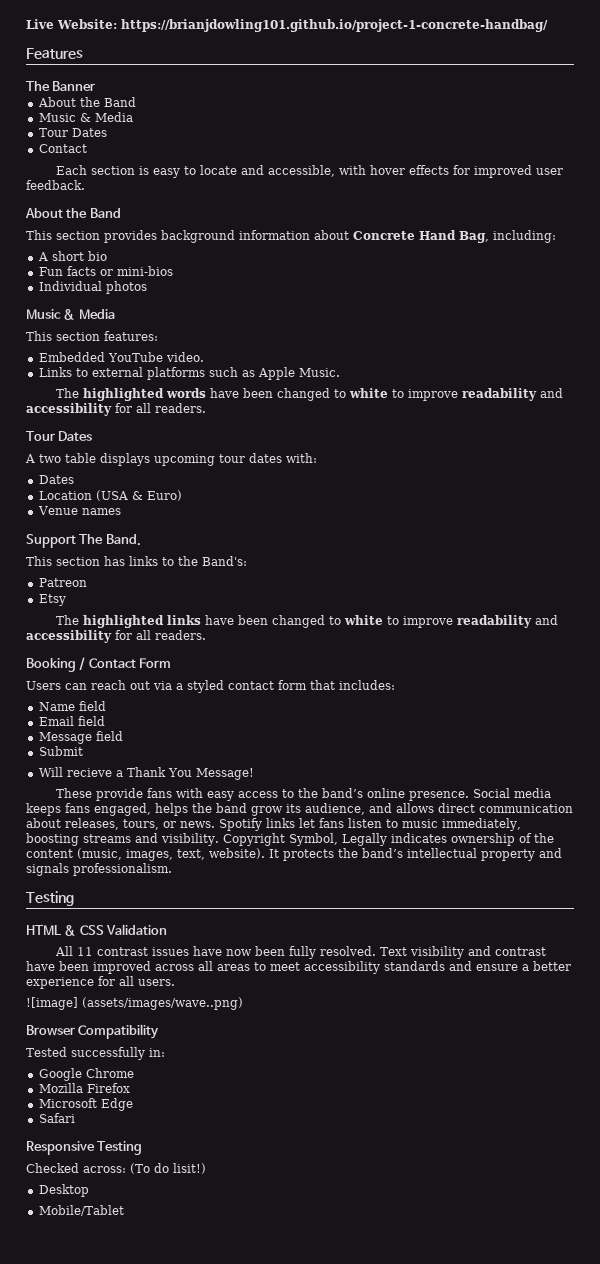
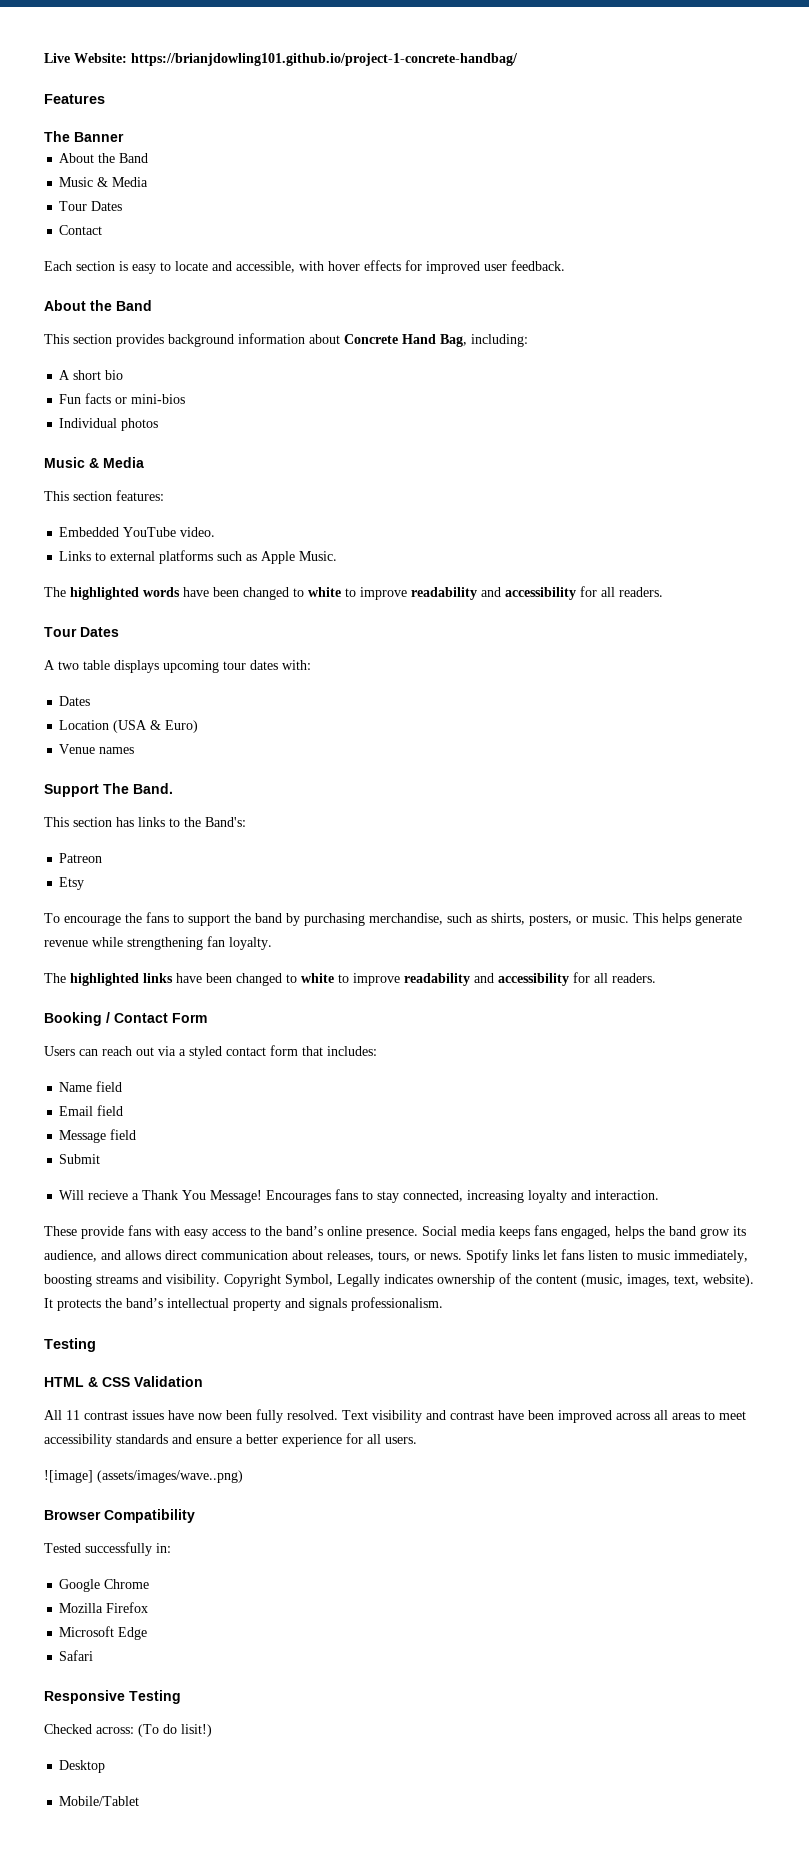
(66, 600) none -> [44,912,742,926] [44,936,272,950] // To encourage the fans to support the band by purchasing merchandise, such as shirts, posters, or music. This helps generate revenue while strengthening fan loyalty.
(254, 774) none -> [266,1189,660,1203] Encourages fans to stay connected, increasing loyalty and interaction.

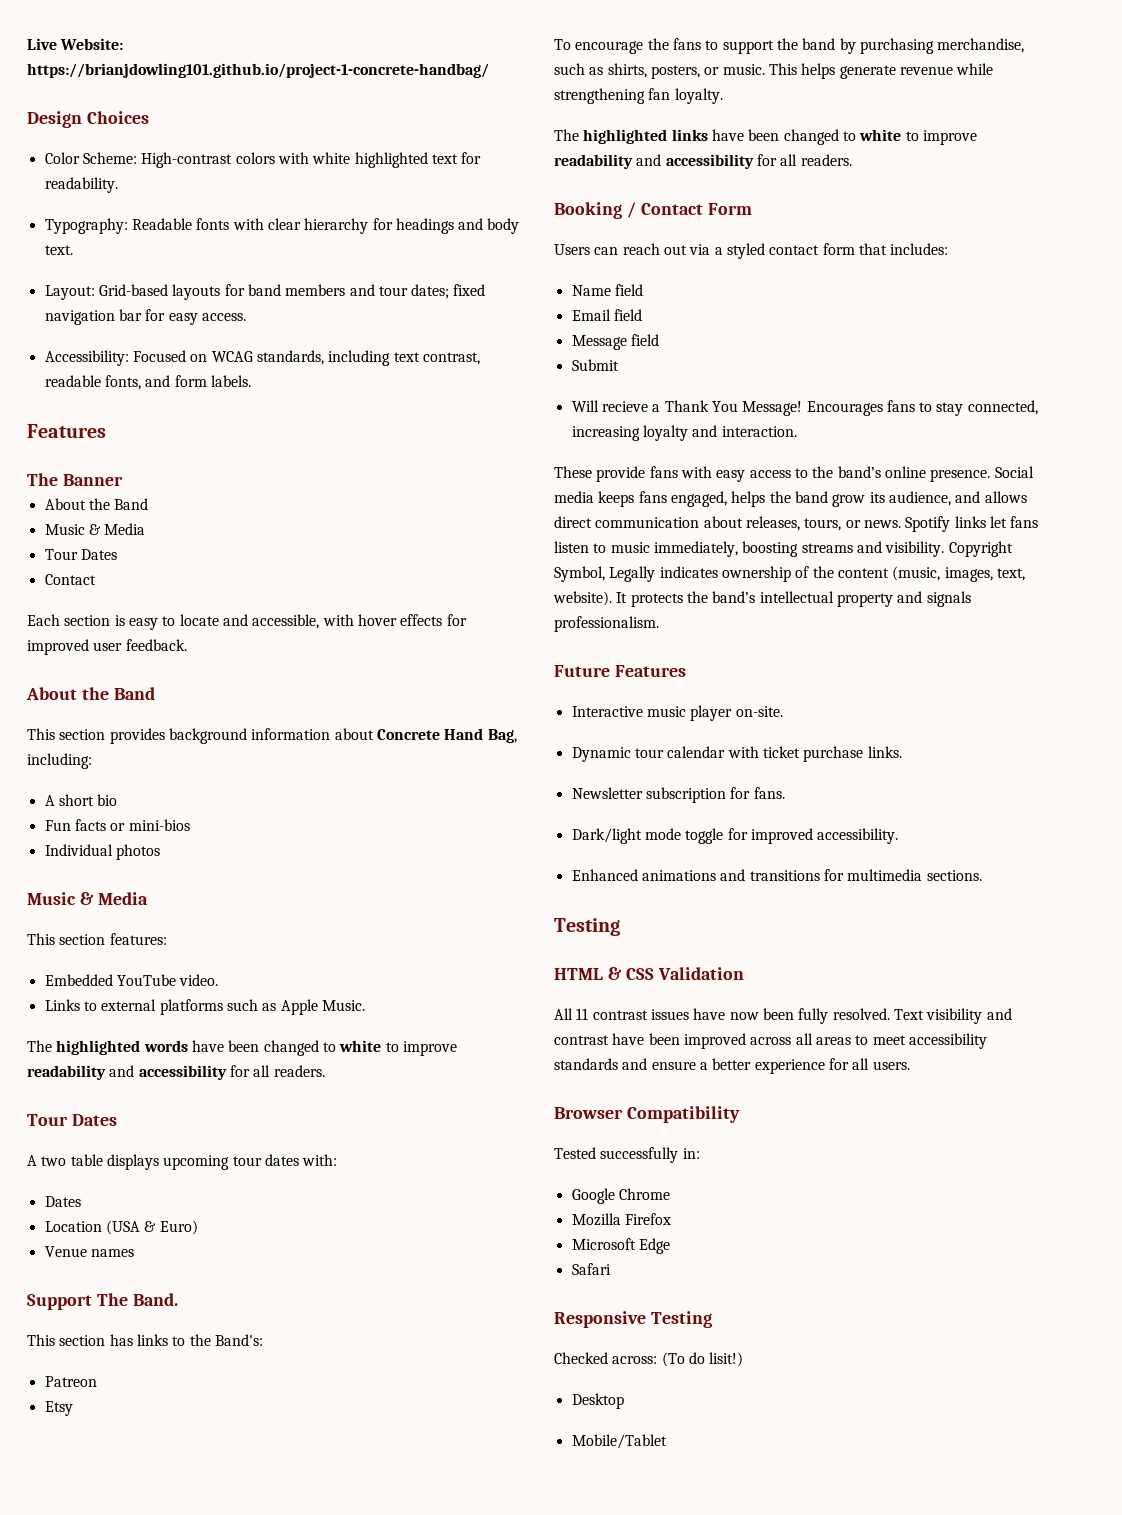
(518, 59) none -> [27,111,149,128] [44,152,482,168] [44,177,118,193] [44,218,520,234] [44,245,73,255] [44,284,486,300] [44,309,246,325] [44,350,480,366] [44,375,251,390] // Design Choices // Color Scheme: High-contrast colors with white highlighted text for readability. // Typography: Readable fonts with clear hierarchy for headings and body text. // Layout: Grid-based layouts for band members and tour dates; fixed navigation bar for easy access. // Accessibility: Focused on WCAG standards, including text contrast, readable fonts, and form labels.
(443, 1304) none -> [554,665,686,677] [571,705,783,721] [571,746,902,762] [571,787,785,803] [571,828,899,844] [571,869,982,881] // Future Features // Interactive music player on-site. // Dynamic tour calendar with ticket purchase links. // Newsletter subscription for fans. // Dark/light mode toggle for improved accessibility. // Enhanced animations and transitions for multimedia sections.
[44,1470,243,1483] // ![image] (assets/images/wave..png) -> (910, 1065) none

